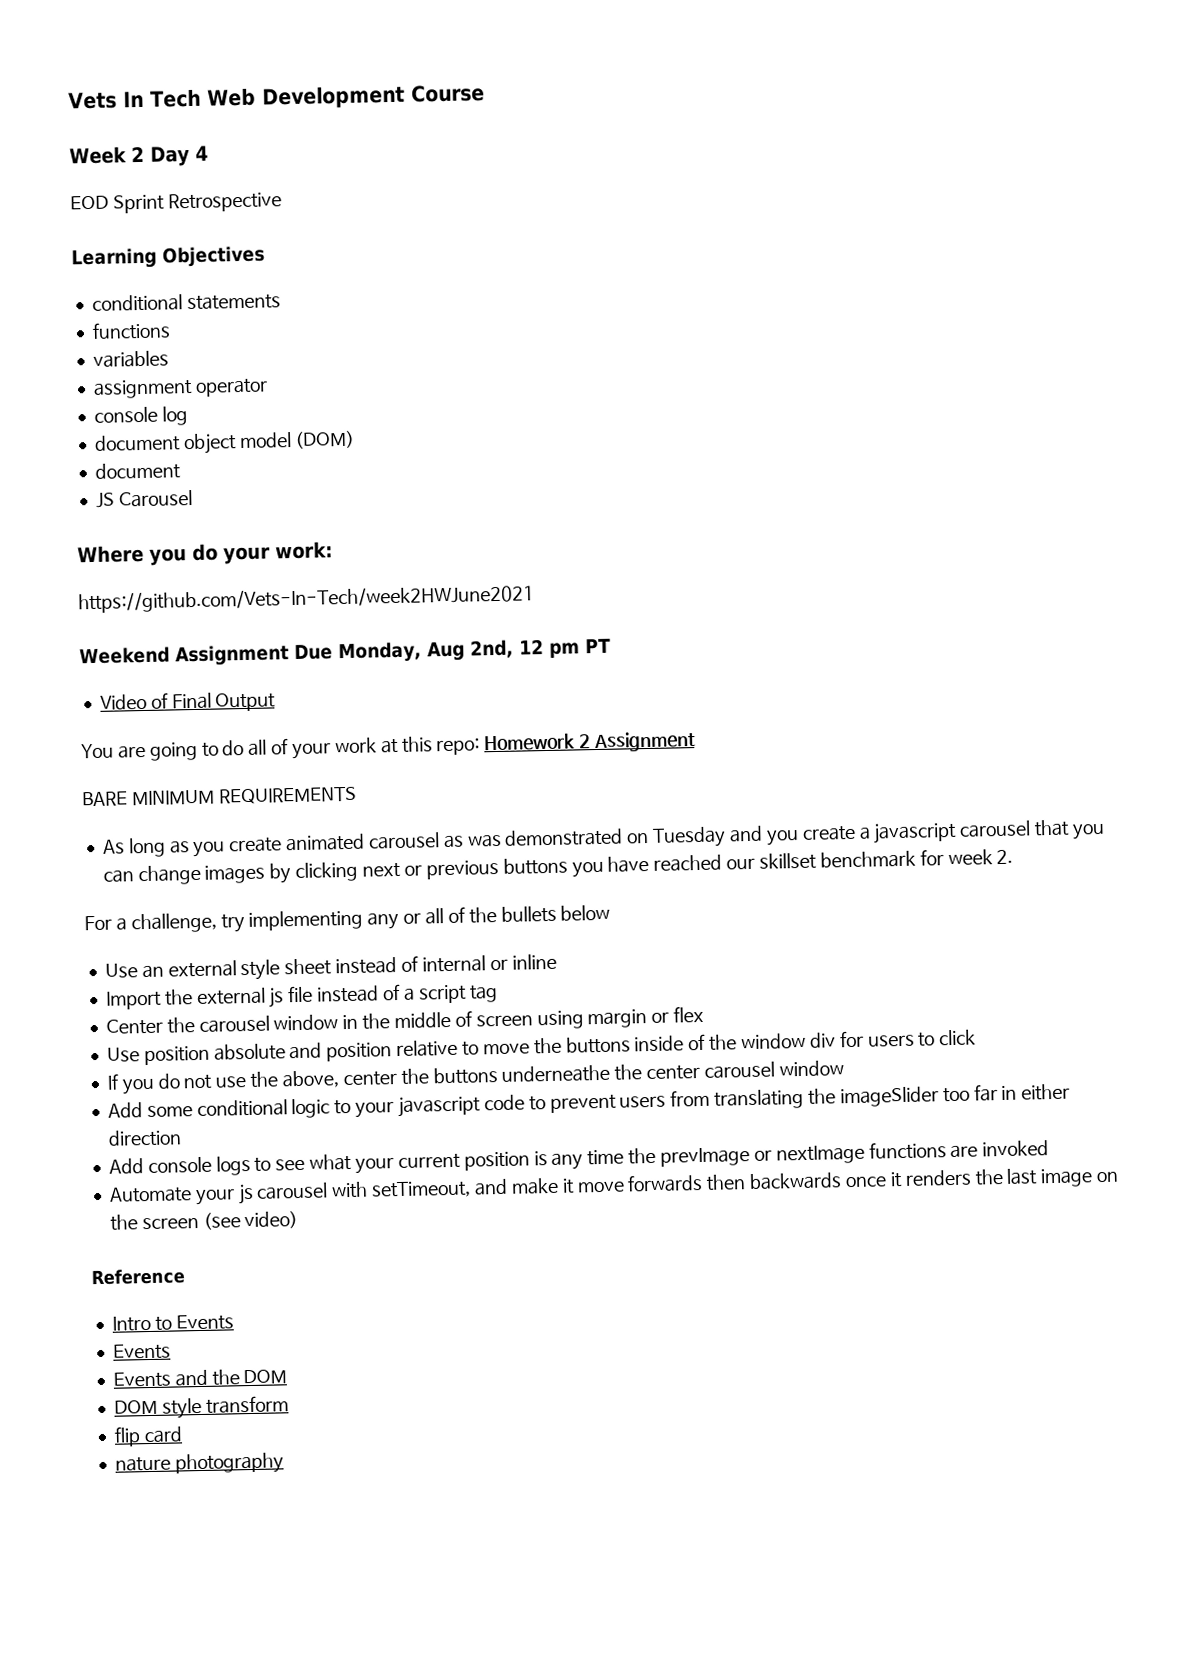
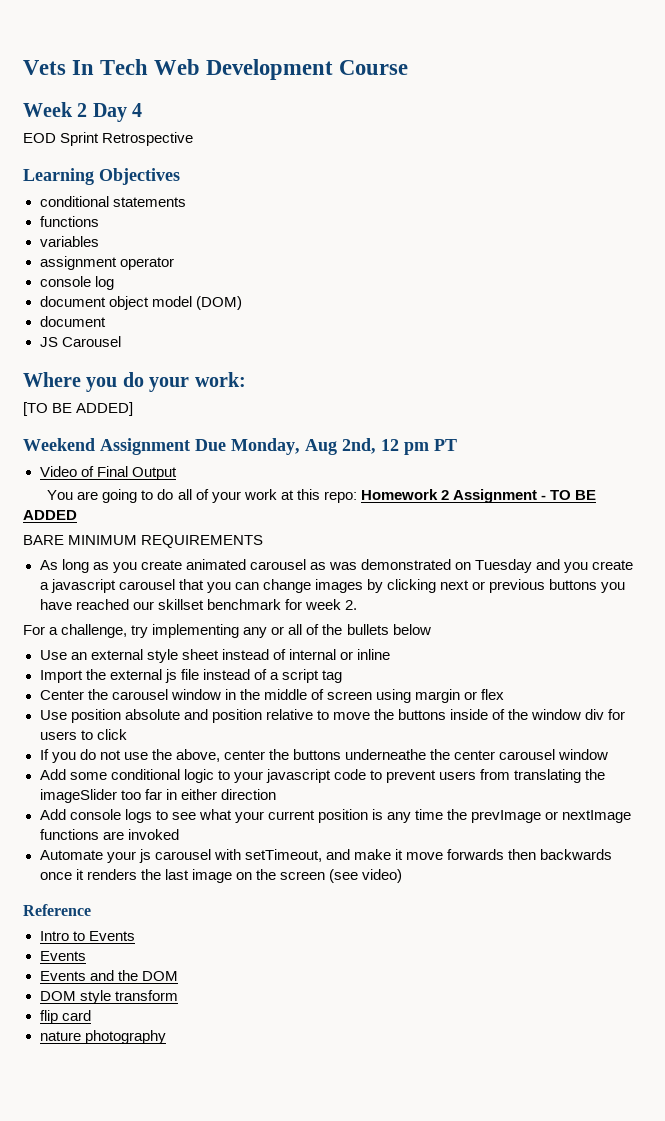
[78,584,535,614] https://github.com/Vets-In-Tech/week2HWJune2021 -> [23,402,134,416] [TO BE ADDED]
(697, 742) none -> [541,490,597,500] [23,510,77,520] - TO BE ADDED

